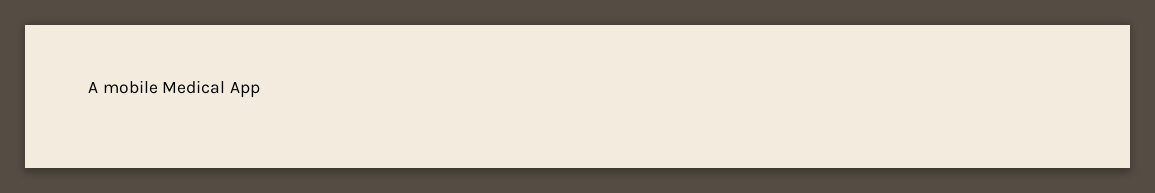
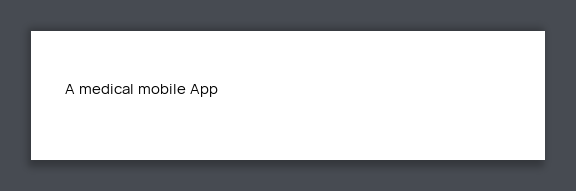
[102,80,226,94] mobile Medical -> [79,84,187,94] medical mobile

